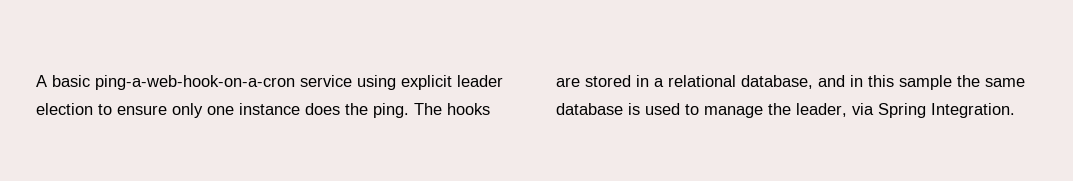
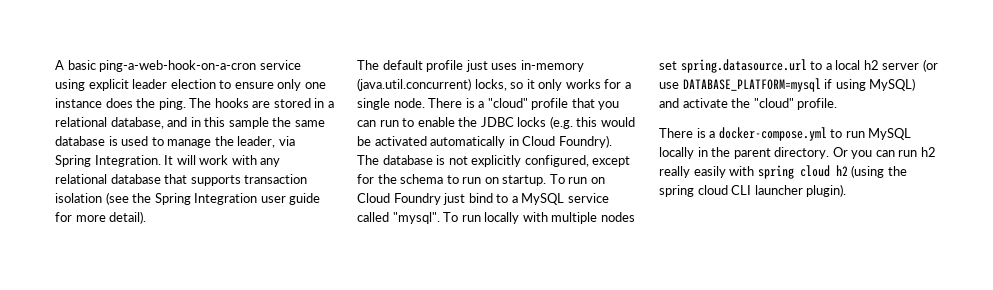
(1015, 110) none -> [164,155,281,167] [55,174,308,186] [55,192,321,205] [55,211,147,224] [357,60,584,72] [357,78,631,91] [357,98,620,110] [357,116,635,129] [357,135,612,148] [357,155,631,167] [357,174,605,186] [357,193,609,205] [357,212,635,224] [659,59,938,73] [659,78,916,92] [659,98,838,110] [659,127,912,141] [659,147,936,159] [659,165,907,179] [659,184,847,197] It will work with any relational database that supports transaction isolation (see the Spring Integration user guide for more detail). // The default profile just uses in-memory (java.util.concurrent) locks, so it only works for a single node. There is a "cloud" profile that you can run to enable the JDBC locks (e.g. this would be activated automatically in Cloud Foundry). The database is not explicitly configured, except for the schema to run on startup. To run on Cloud Foundry just bind to a MySQL service called "mysql". To run locally with multiple nodes set spring.datasource.url to a local h2 server (or use DATABASE_PLATFORM=mysql if using MySQL) and activate the "cloud" profile. // There is a docker-compose.yml to run MySQL locally in the parent directory. Or you can run h2 really easily with spring cloud h2 (using the spring cloud CLI launcher plugin).

